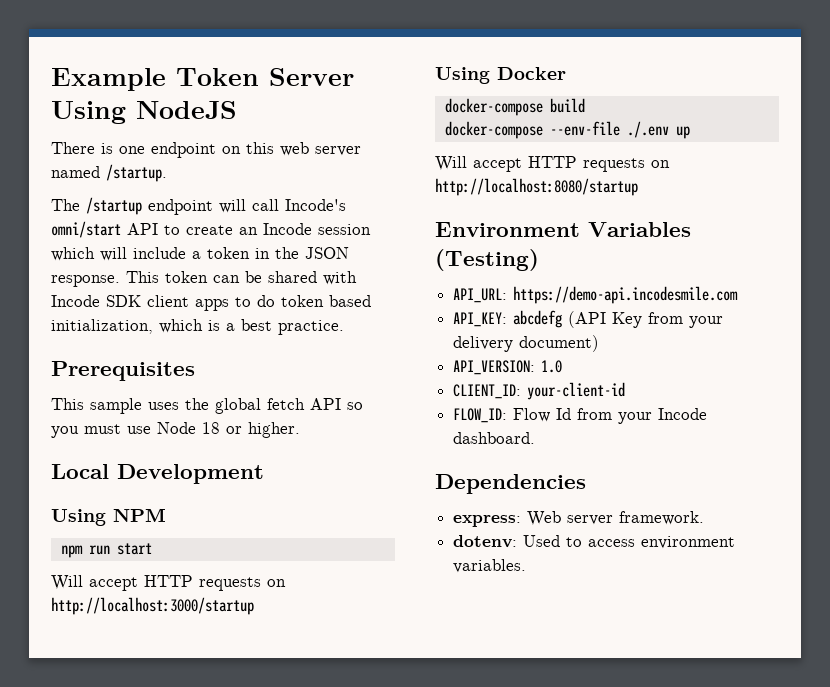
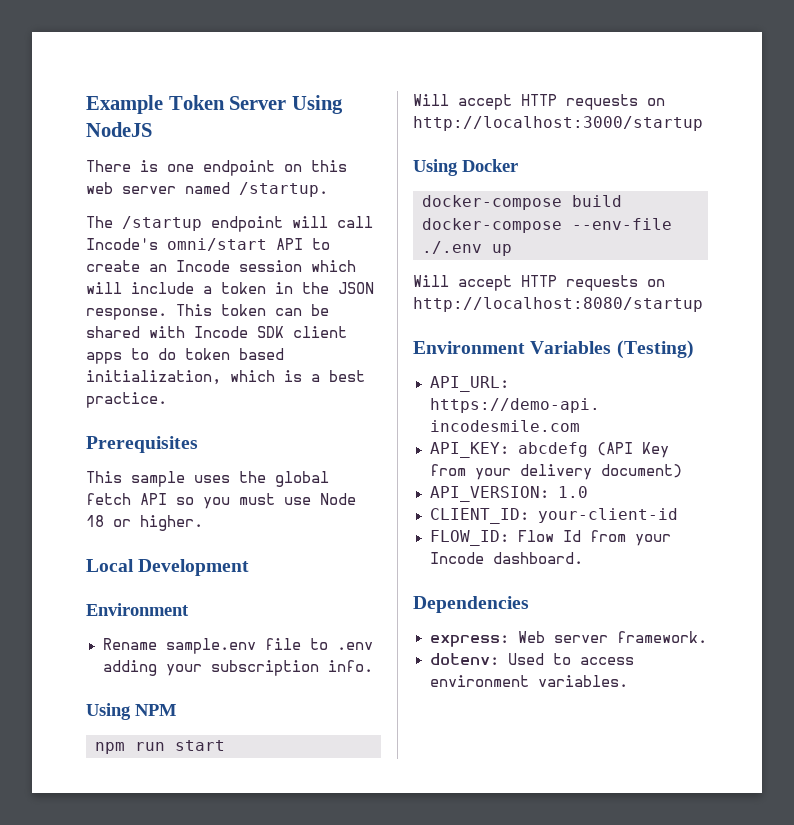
(264, 474) none -> [86,603,189,616] [102,638,373,654] [102,660,373,676] // Environment // Rename sample.env file to .env adding your subscription info.

